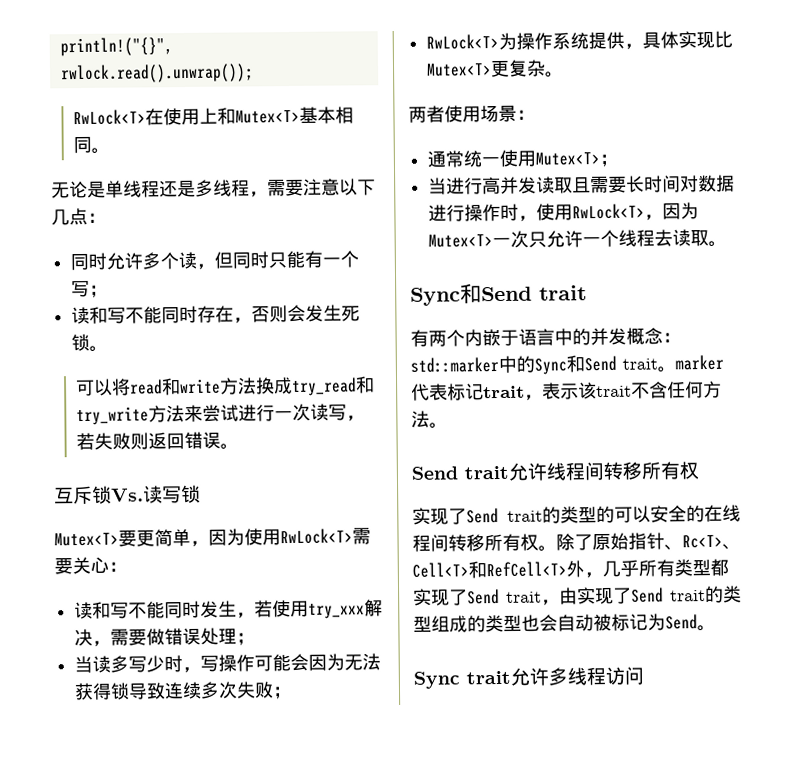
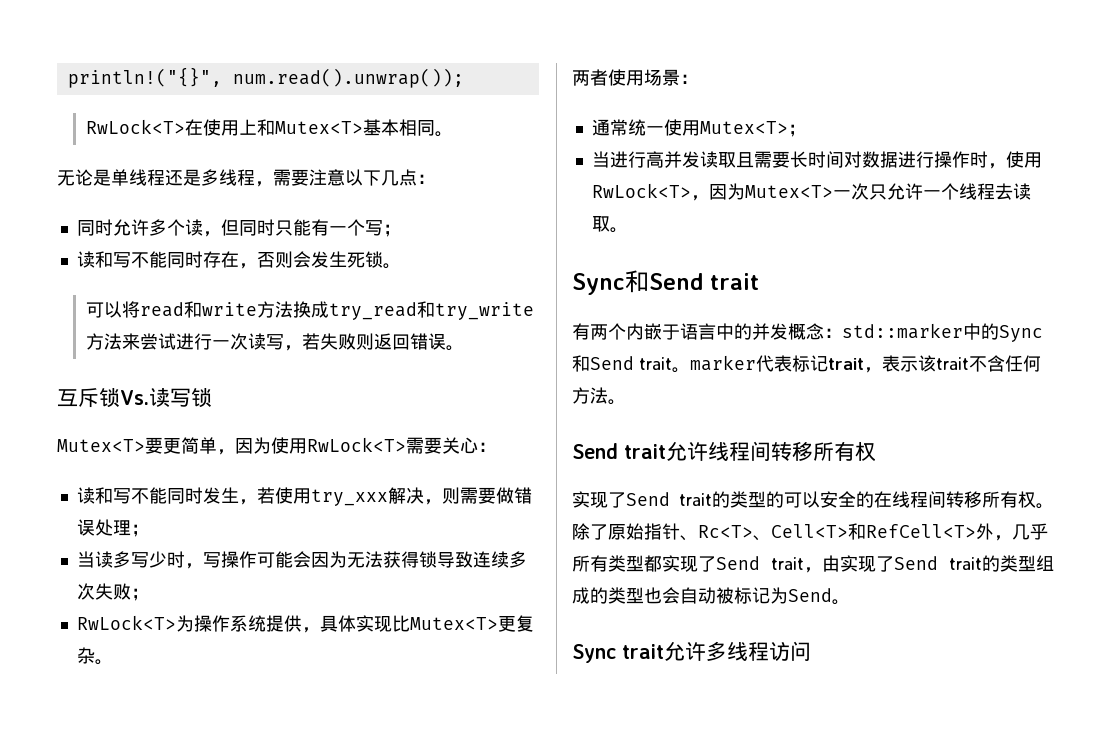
[59,63,254,84] rwlock.read().unwrap()); -> [232,68,464,88] num.read().unwrap());
(112, 643) none -> [441,487,460,504] 则

